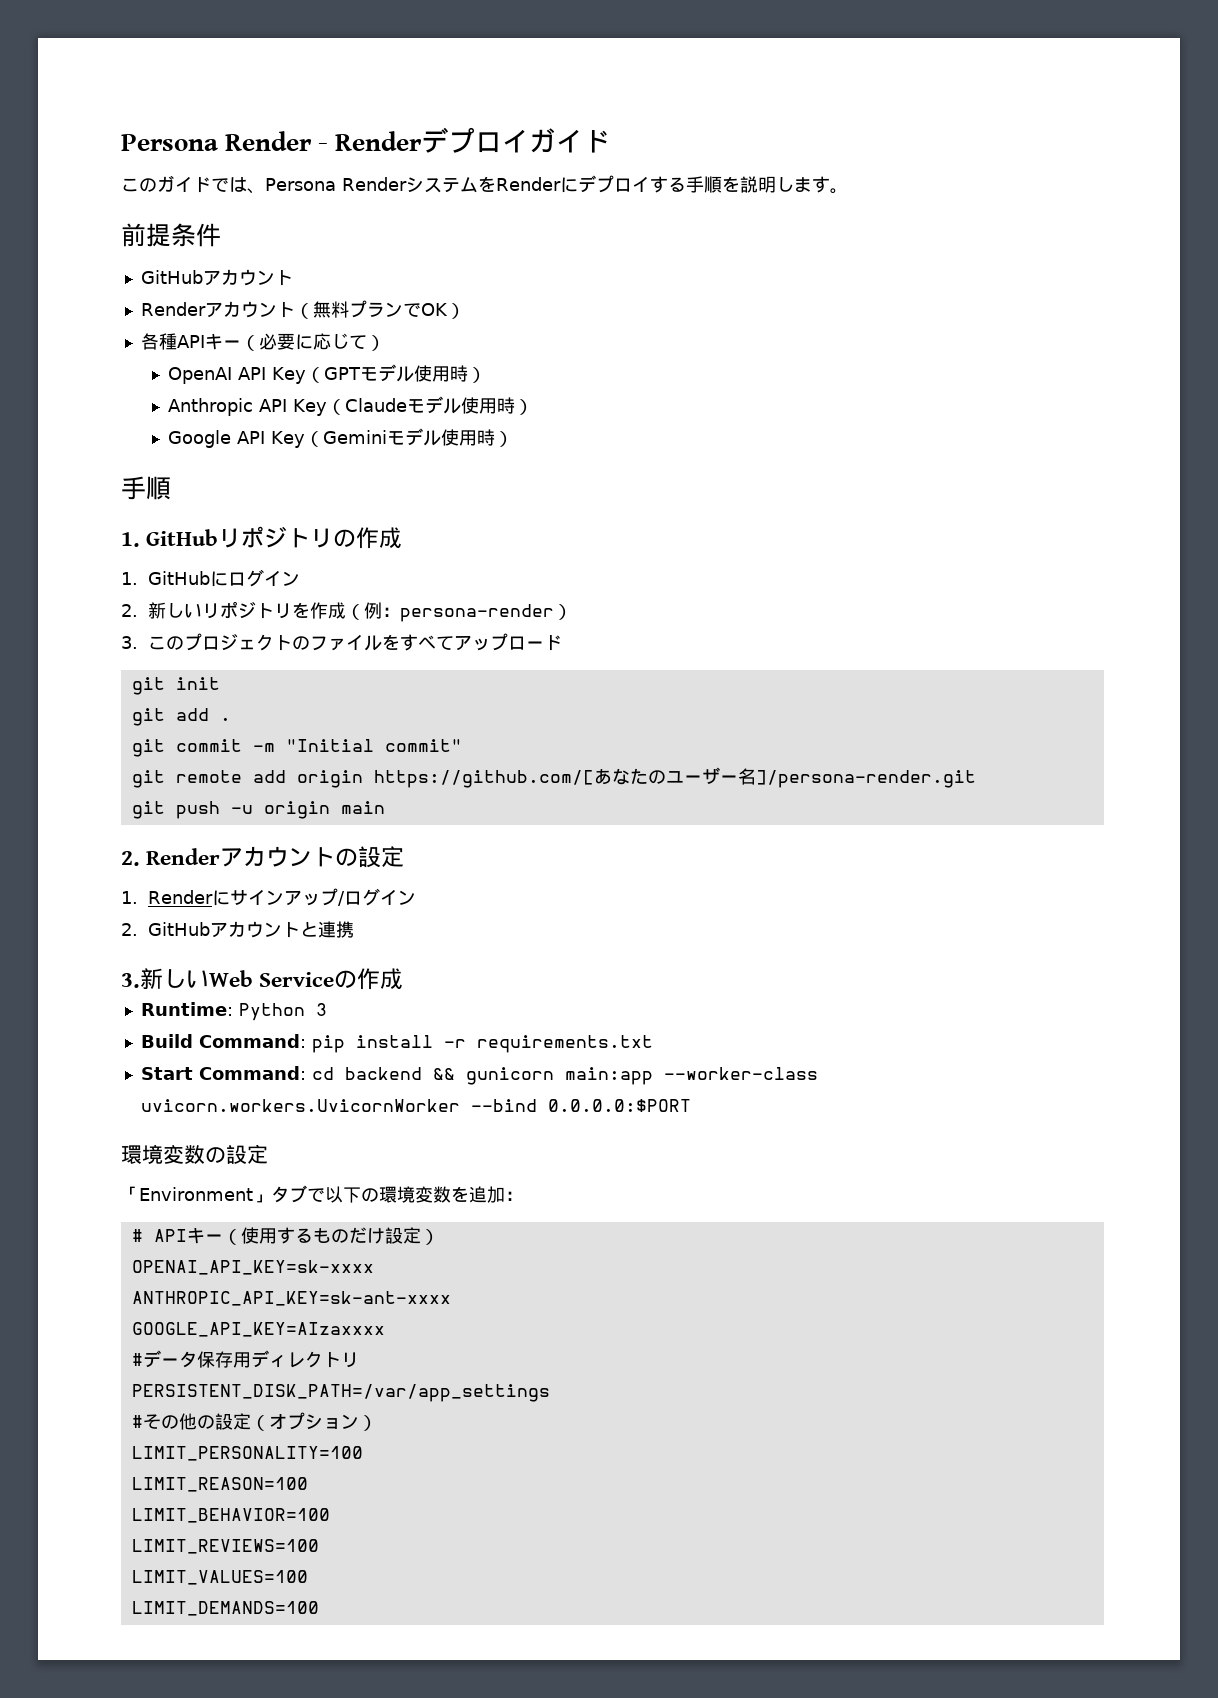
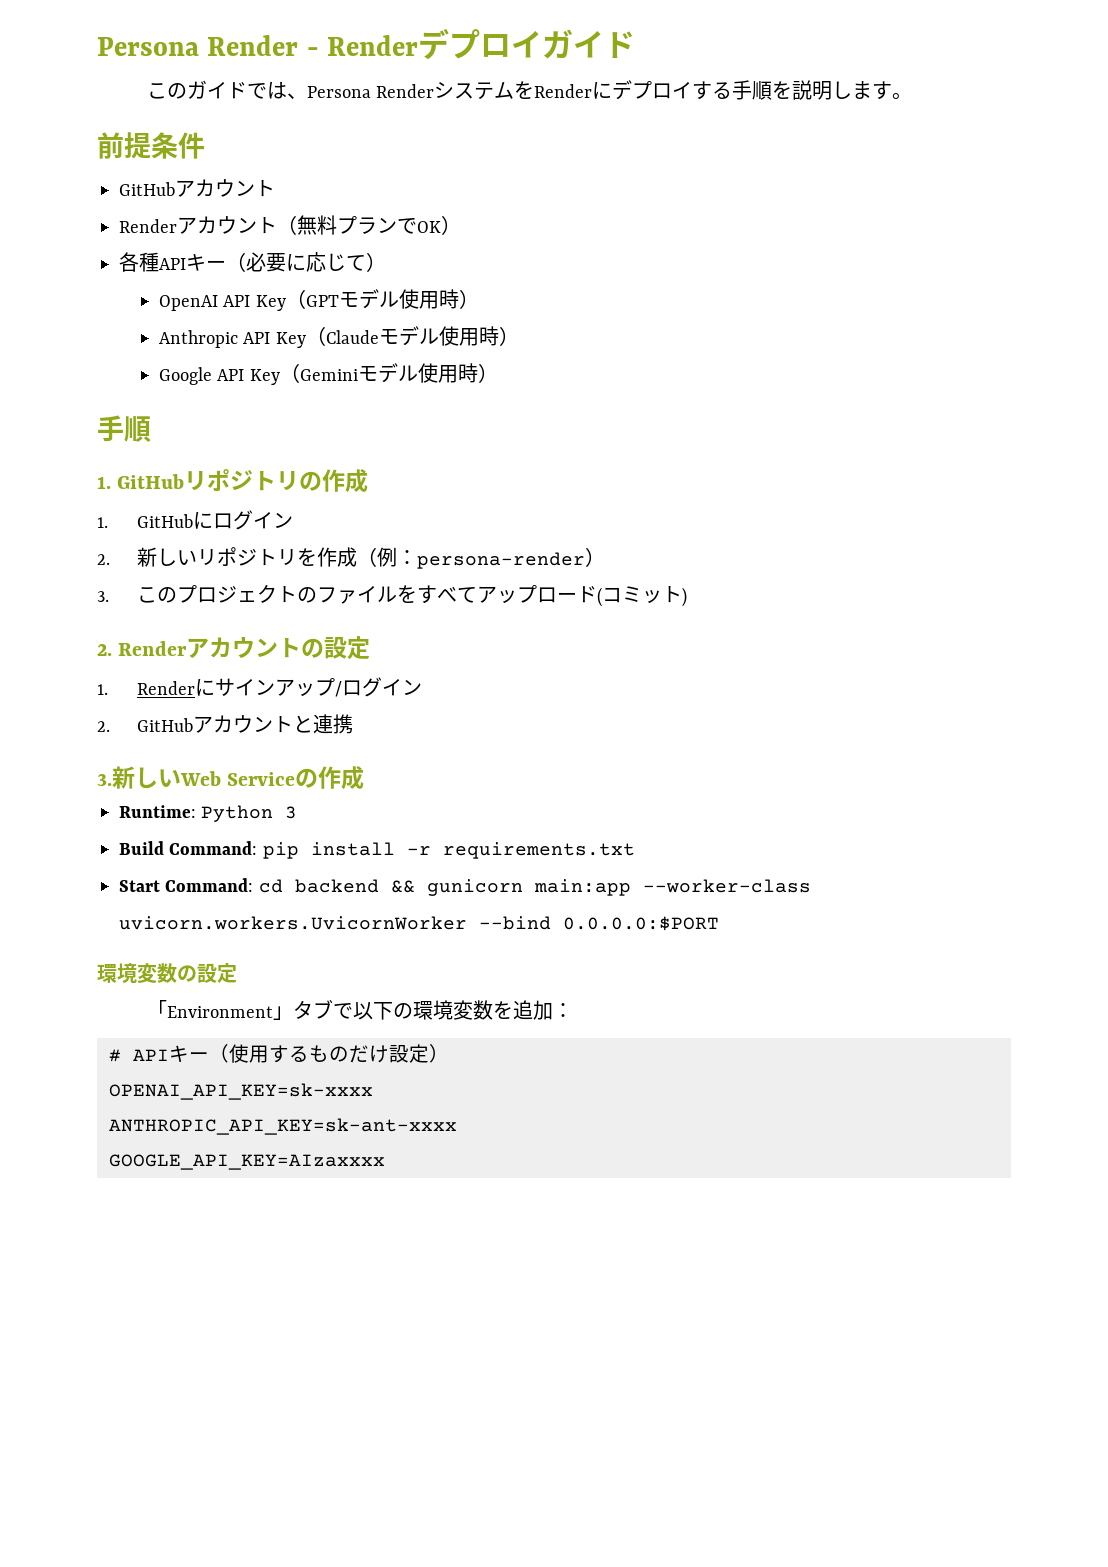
[131,677,220,695] [131,708,231,726] [131,739,462,757] [131,767,976,788] [131,801,385,819] // git init // git add . // git commit -m "Initial commit" // git remote add origin https://github.com/[あなたのユーザー名]/persona-render.git // git push -u origin main -> [596,586,687,607] (コミット)
[131,1350,359,1368] [131,1384,550,1402] [131,1412,377,1431] [131,1446,363,1461] [131,1477,308,1492] [131,1508,330,1523] [131,1539,319,1554] [131,1570,308,1585] [131,1601,319,1616] // #データ保存用ディレクトリ // PERSISTENT_DISK_PATH=/var/app_settings // #その他の設定（オプション） // LIMIT_PERSONALITY=100 // LIMIT_REASON=100 // LIMIT_BEHAVIOR=100 // LIMIT_REVIEWS=100 // LIMIT_VALUES=100 // LIMIT_DEMANDS=100 -> (385, 1162) none

